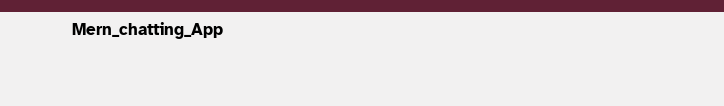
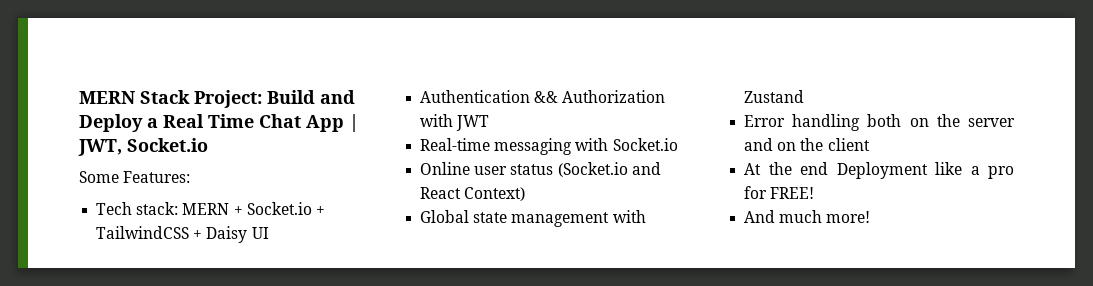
[72,22,223,39] Mern_chatting_App -> [79,90,355,108] [79,114,359,132] [78,138,208,156] [79,171,191,183] [96,202,325,215] [96,226,269,243] [420,90,666,103] [420,114,490,131] [420,138,678,155] [420,162,661,177] [420,187,526,201] [420,210,646,227] [744,90,805,103] [744,114,1015,131] [744,138,870,151] [744,162,1014,179] [744,186,815,199] [744,210,871,223] MERN Stack Project: Build and Deploy a Real Time Chat App | JWT, Socket.io // Some Features: // Tech stack: MERN + Socket.io + TailwindCSS + Daisy UI // Authentication && Authorization with JWT // Real-time messaging with Socket.io // Online user status (Socket.io and React Context) // Global state management with Zustand // Error handling both on the server and on the client // At the end Deployment like a pro for FREE! // And much more!

